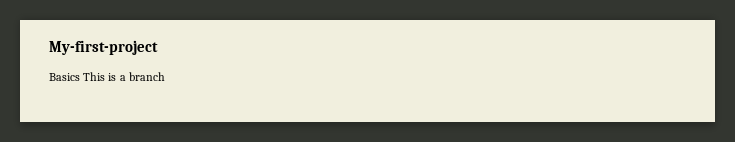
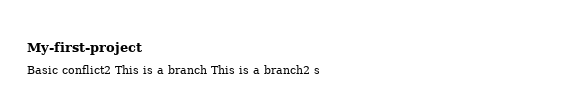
[49,73,80,81] Basics -> [27,65,111,74] Basic conflict2
(165, 76) none -> [211,65,320,74] This is a branch2 s

